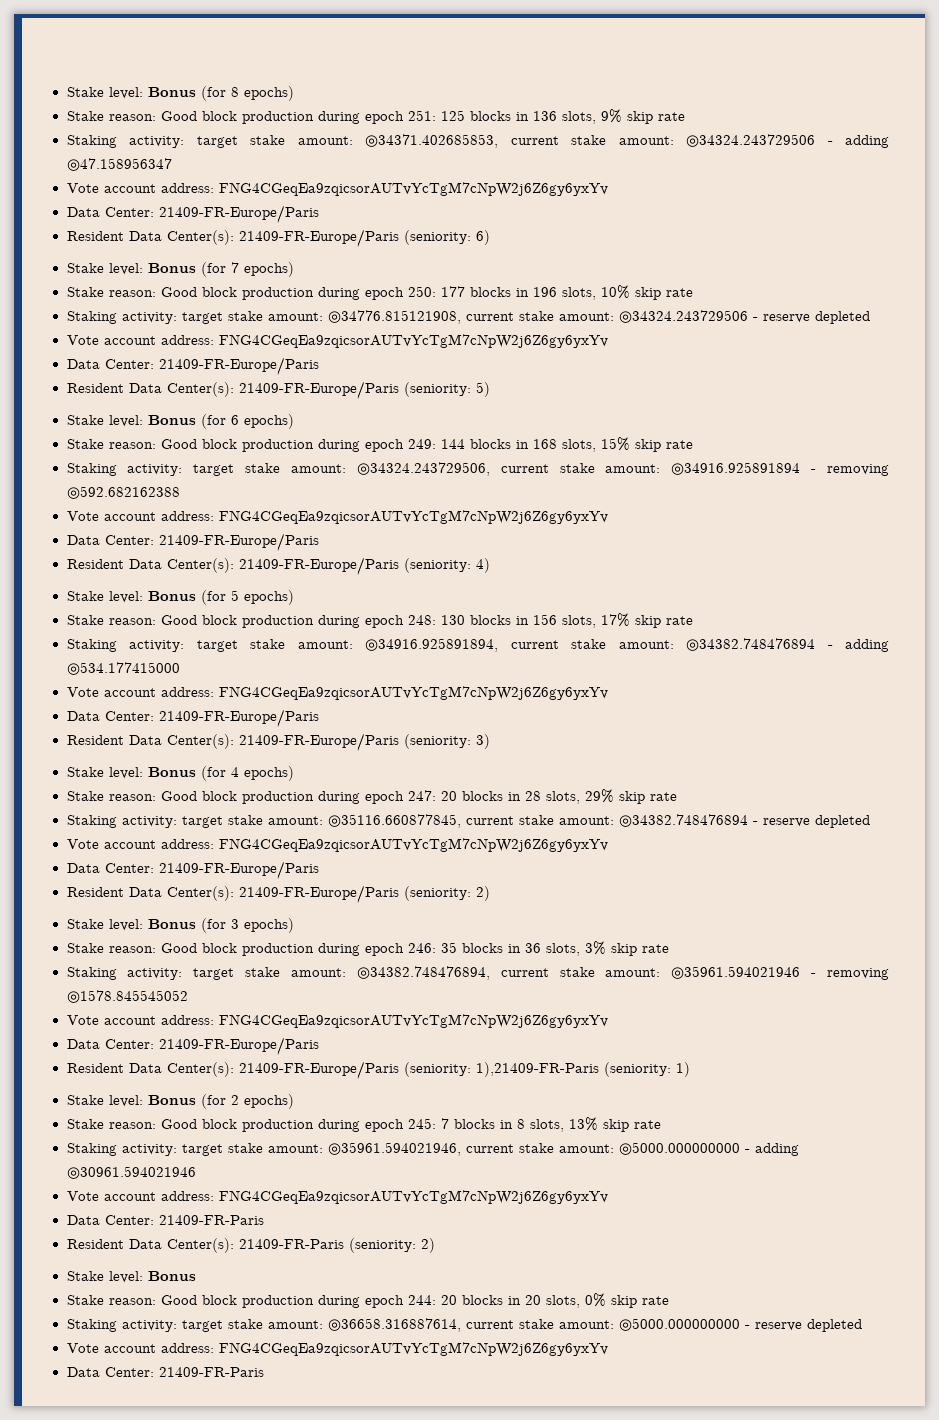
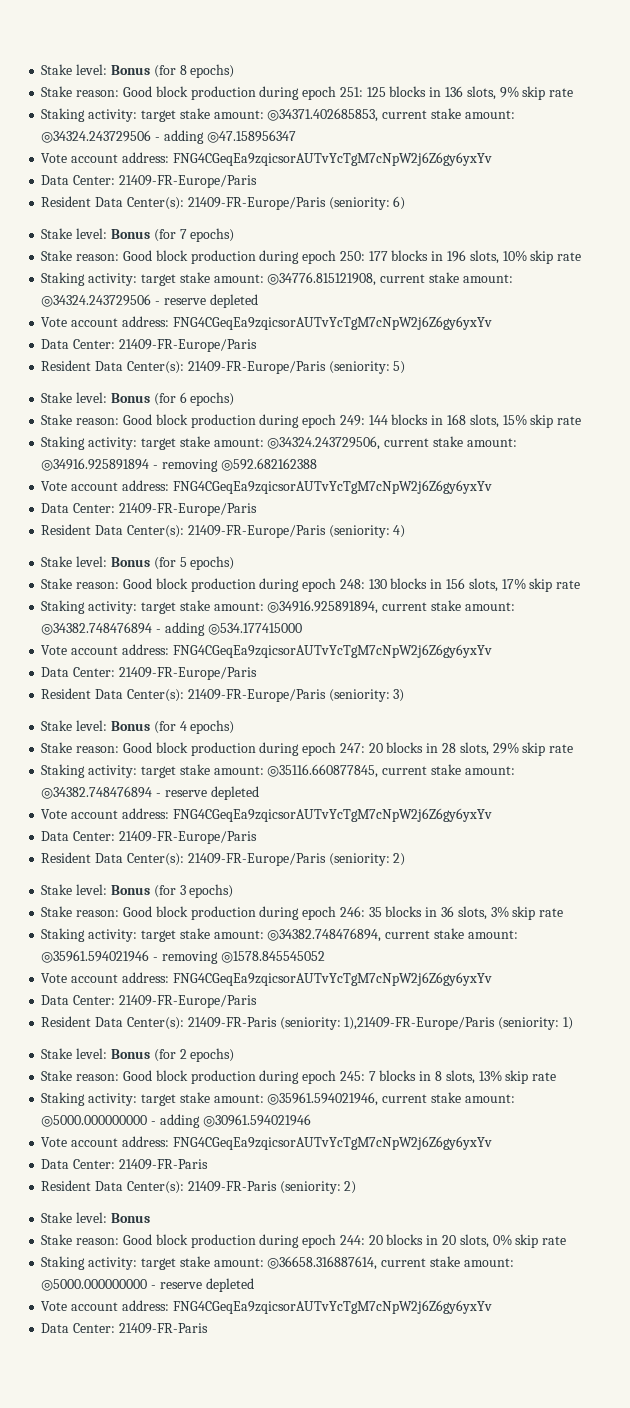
[238,1061,599,1079] 21409-FR-Europe/Paris (seniority: 1),21409-FR-Paris -> [187,1017,496,1030] 21409-FR-Paris (seniority: 1),21409-FR-Europe/Paris

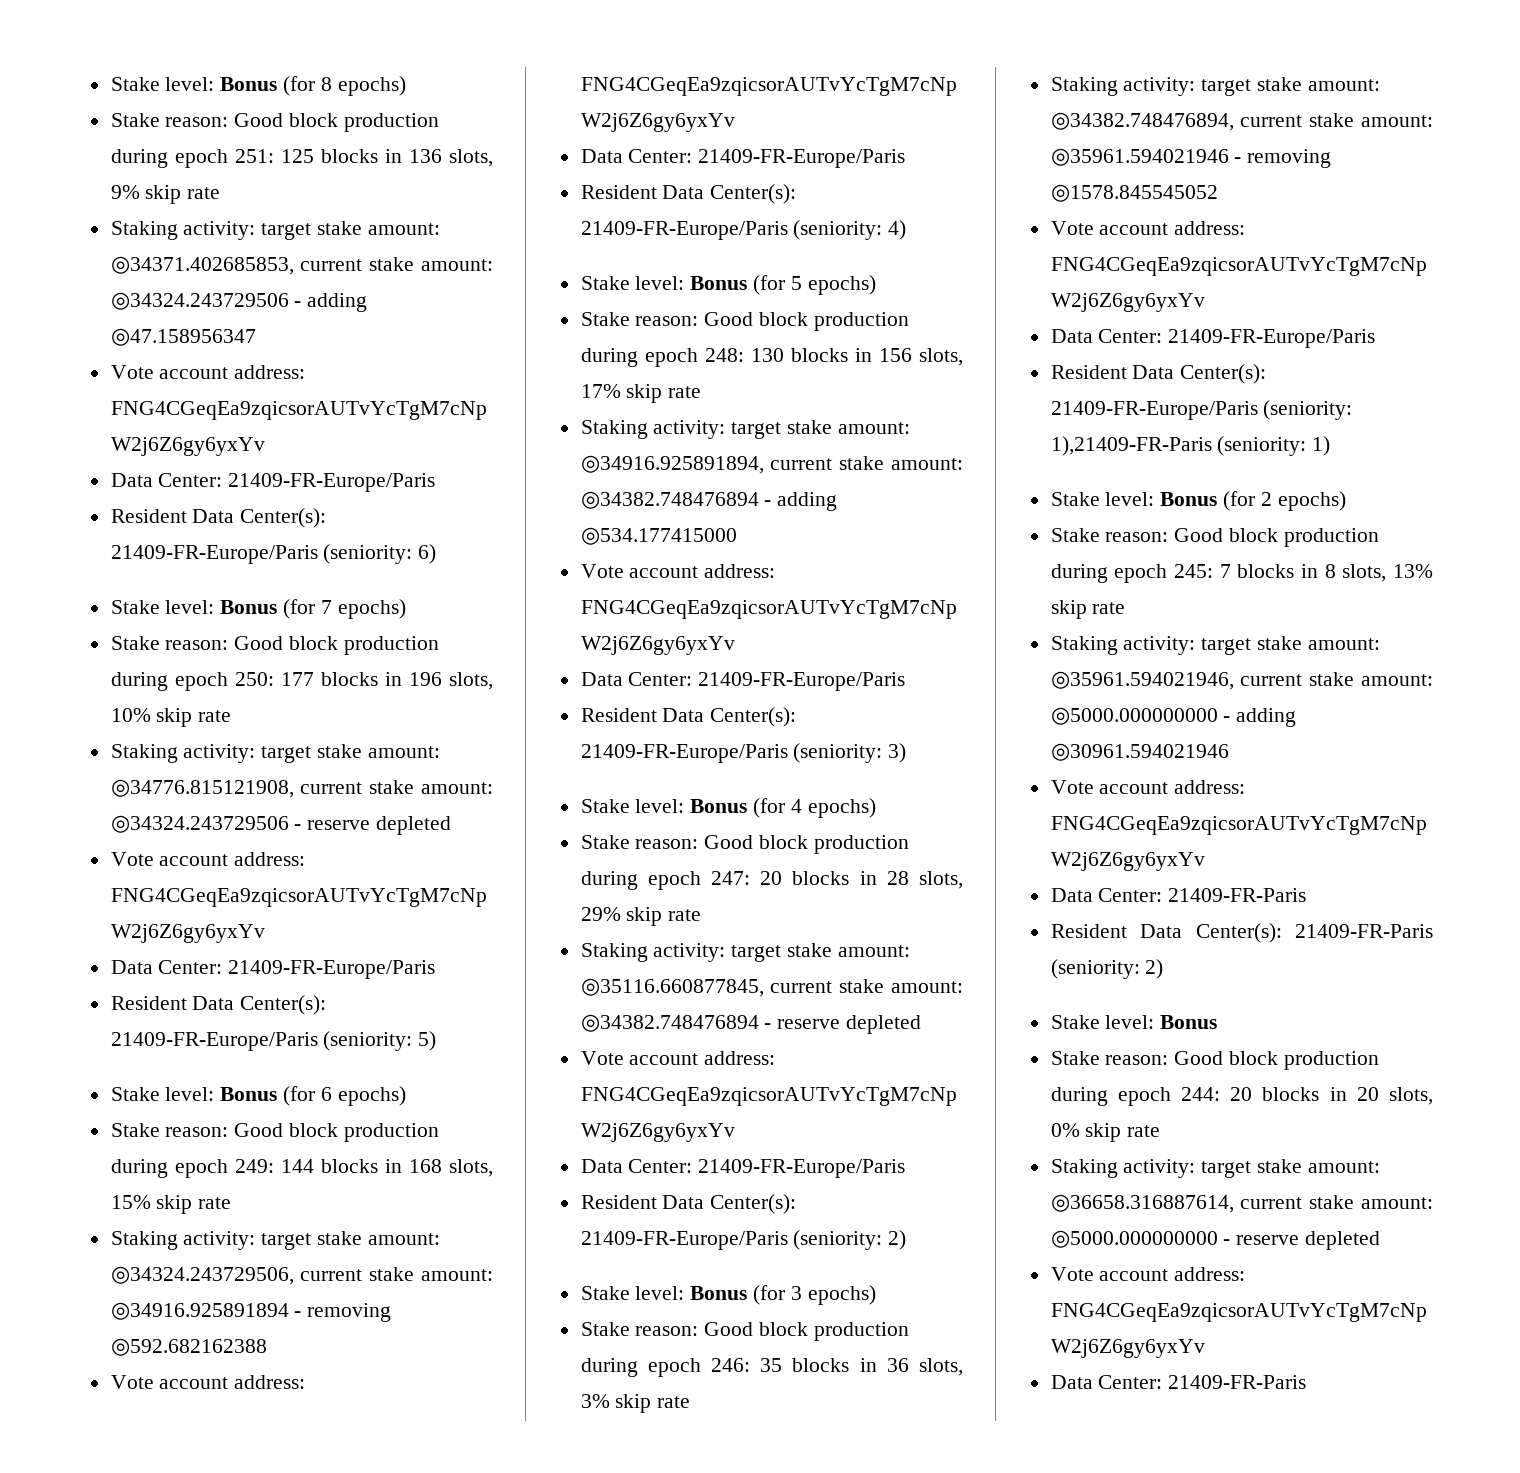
[187,1017,496,1030] 21409-FR-Paris (seniority: 1),21409-FR-Europe/Paris -> [1050,400,1353,420] [1050,436,1212,456] 21409-FR-Europe/Paris (seniority: 1),21409-FR-Paris

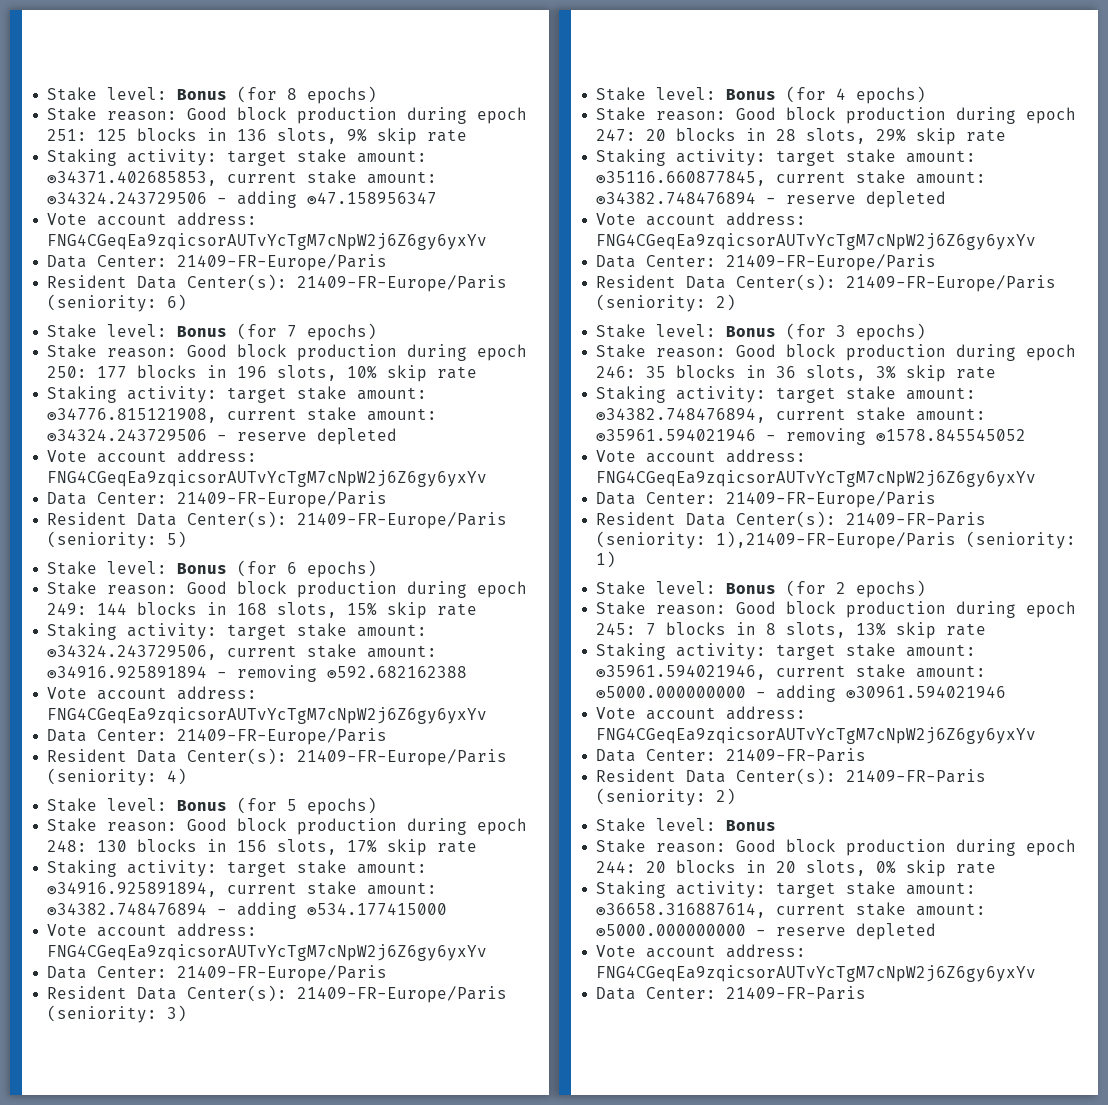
[1050,400,1353,420] [1050,436,1212,456] 21409-FR-Europe/Paris (seniority: 1),21409-FR-Paris -> [846,512,987,526] [596,531,957,549] 21409-FR-Paris (seniority: 1),21409-FR-Europe/Paris

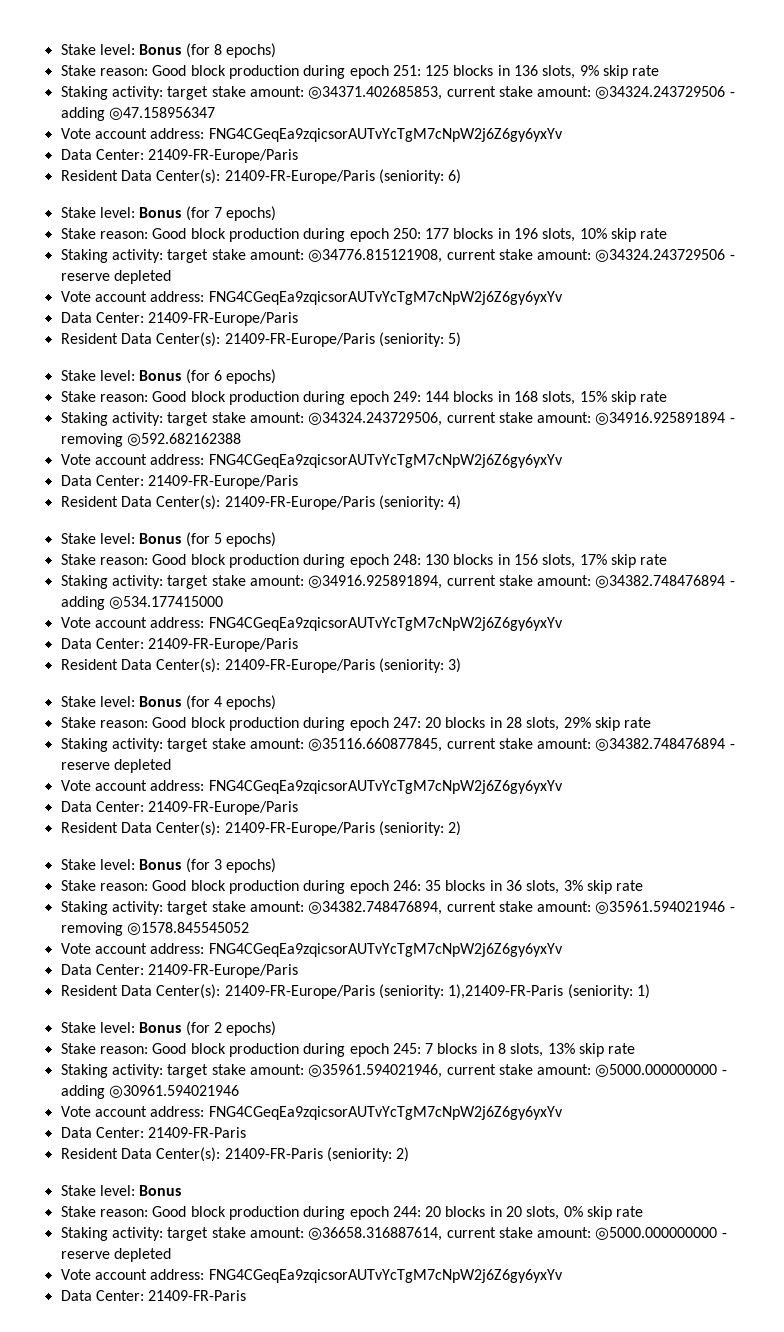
[846,512,987,526] [596,531,957,549] 21409-FR-Paris (seniority: 1),21409-FR-Europe/Paris -> [224,984,564,999] 21409-FR-Europe/Paris (seniority: 1),21409-FR-Paris

